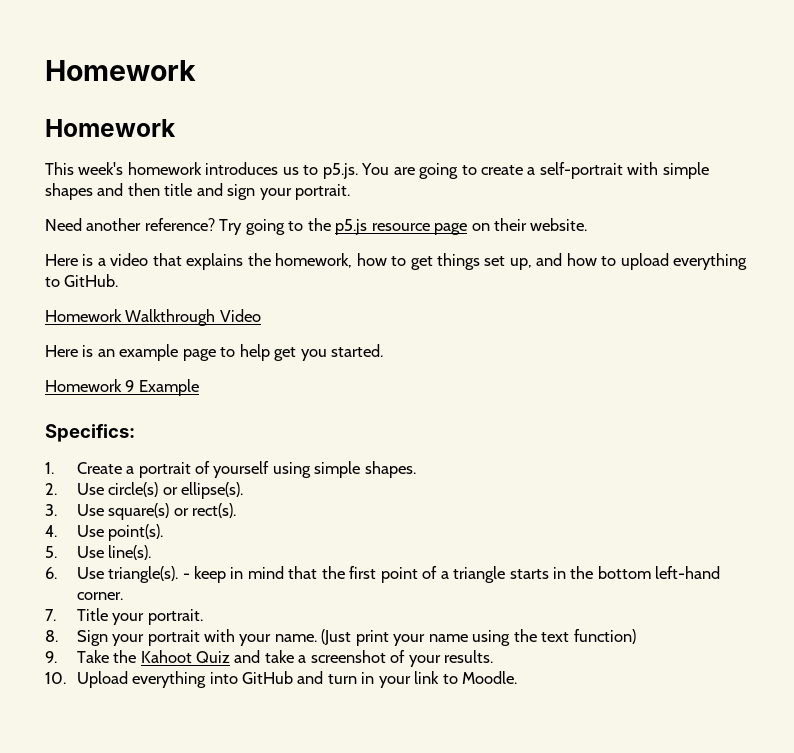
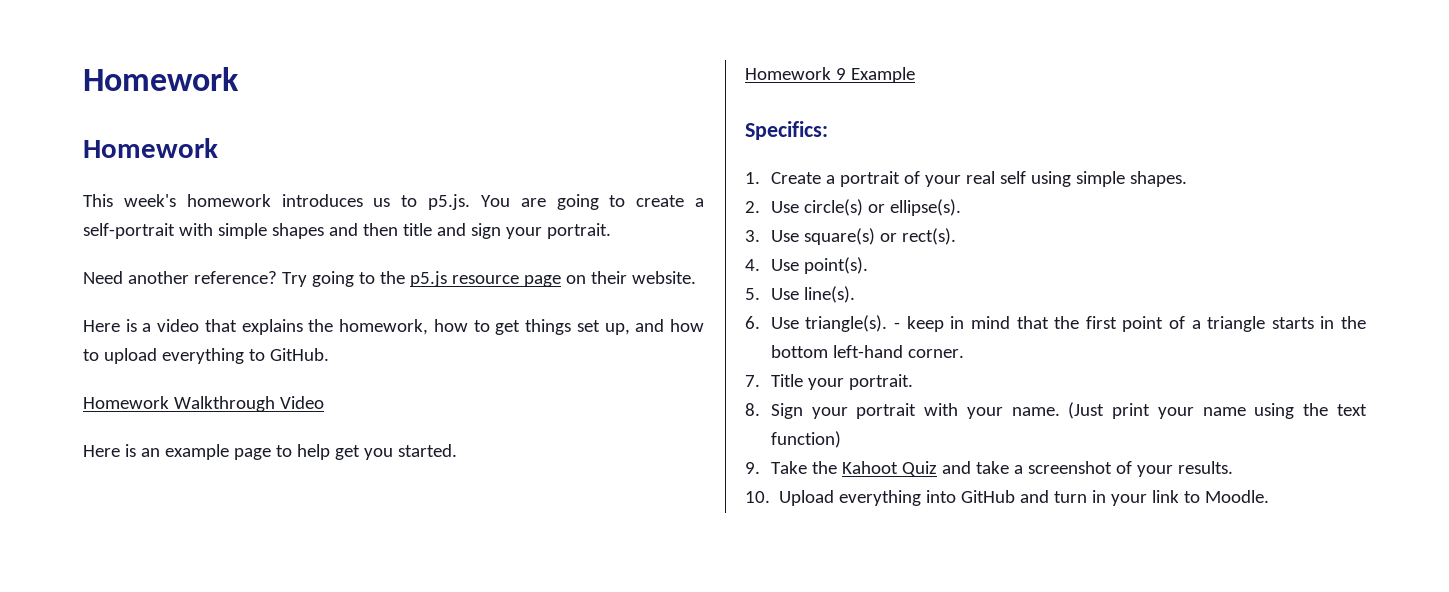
[213,461,270,478] yourself -> [924,171,1026,187] your real self

